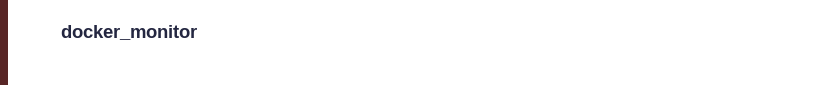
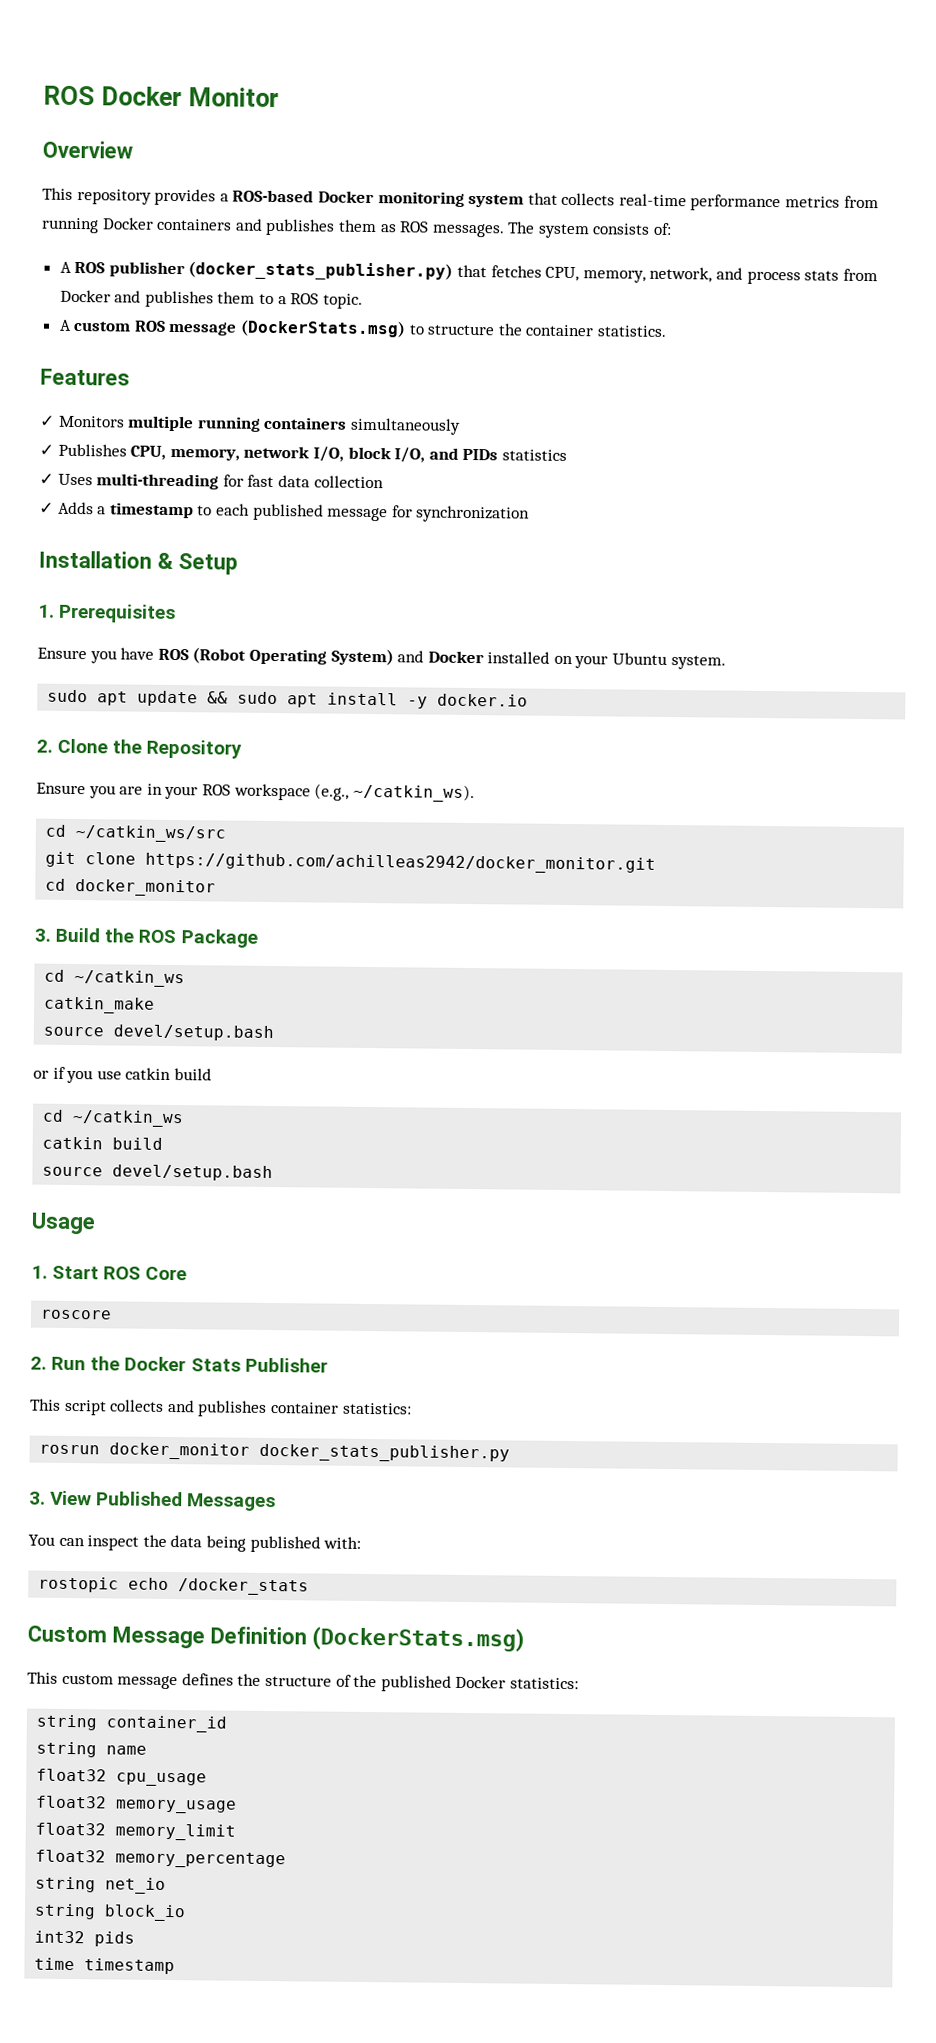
[61,25,197,40] docker_monitor -> [43,85,279,108] [42,140,133,159] [42,187,879,212] [41,217,673,239] [59,261,878,285] [59,289,363,309] [58,319,668,338] [40,368,130,386] [39,415,461,435] [39,443,567,463] [39,473,384,490] [39,501,531,523] [38,550,238,575] [38,603,177,624] [37,647,726,670] [47,689,529,709] [36,738,243,759] [36,782,475,803] [45,824,227,843] [45,851,657,874] [45,878,217,897] [34,927,258,948] [44,969,186,988] [44,996,156,1014] [43,1024,275,1042] [33,1066,212,1084] [42,1109,185,1128] [42,1136,164,1150] [42,1164,274,1182] [31,1212,96,1235] [31,1265,188,1281] [40,1309,113,1320] [30,1356,328,1373] [30,1398,412,1417] [39,1442,511,1463] [29,1490,277,1512] [28,1534,362,1553] [38,1576,310,1596] [27,1625,524,1652] [27,1671,579,1692] [36,1714,228,1733] [36,1741,148,1758] [36,1768,208,1787] [36,1795,238,1814] [35,1822,237,1841] [35,1849,287,1869] [35,1876,167,1894] [34,1903,187,1922] [34,1930,136,1947] [34,1957,176,1975] ROS Docker Monitor // Overview // This repository provides a ROS-based Docker monitoring system that collects real-time performance metrics from running Docker containers and publishes them as ROS messages. The system consists of: // A ROS publisher (docker_stats_publisher.py) that fetches CPU, memory, network, and process stats from Docker and publishes them to a ROS topic. // A custom ROS message (DockerStats.msg) to structure the container statistics. // Features // ✓ Monitors multiple running containers simultaneously // ✓ Publishes CPU, memory, network I/O, block I/O, and PIDs statistics // ✓ Uses multi-threading for fast data collection // ✓ Adds a timestamp to each published message for synchronization // Installation & Setup // 1. Prerequisites // Ensure you have ROS (Robot Operating System) and Docker installed on your Ubuntu system. // sudo apt update && sudo apt install -y docker.io // 2. Clone the Repository // Ensure you are in your ROS workspace (e.g., ~/catkin_ws). // cd ~/catkin_ws/src // git clone https://github.com/achilleas2942/docker_monitor.git // cd docker_monitor // 3. Build the ROS Package // cd ~/catkin_ws // catkin_make // source devel/setup.bash // or if you use catkin build // cd ~/catkin_ws // catkin build // source devel/setup.bash // Usage // 1. Start ROS Core // roscore // 2. Run the Docker Stats Publisher // This script collects and publishes container statistics: // rosrun docker_monitor docker_stats_publisher.py // 3. View Published Messages // You can inspect the data being published with: // rostopic echo /docker_stats // Custom Message Definition (DockerStats.msg) // This custom message defines the structure of the published Docker statistics: // string container_id // string name // float32 cpu_usage // float32 memory_usage // float32 memory_limit // float32 memory_percentage // string net_io // string block_io // int32 pids // time timestamp

